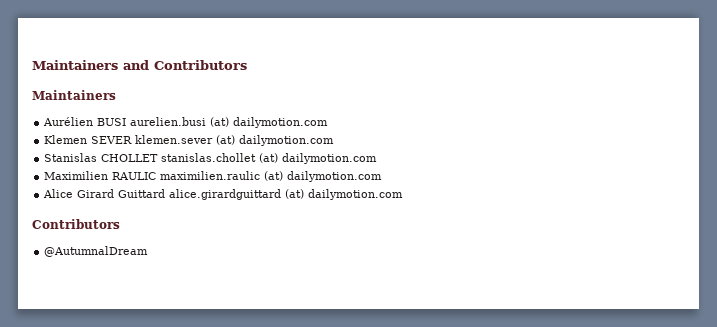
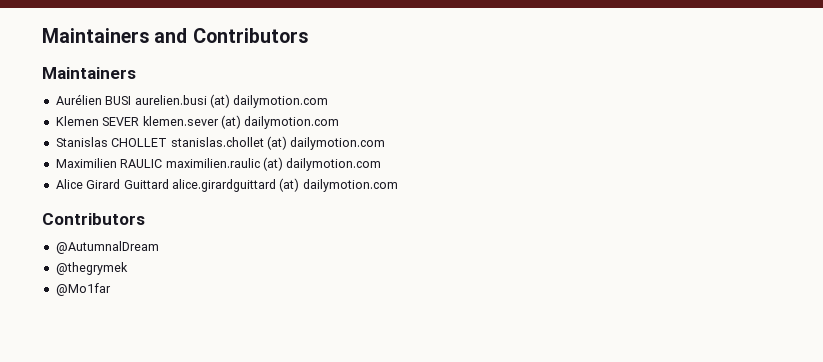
(149, 251) none -> [55,262,128,275] [55,283,111,296] // @thegrymek // @Mo1far

